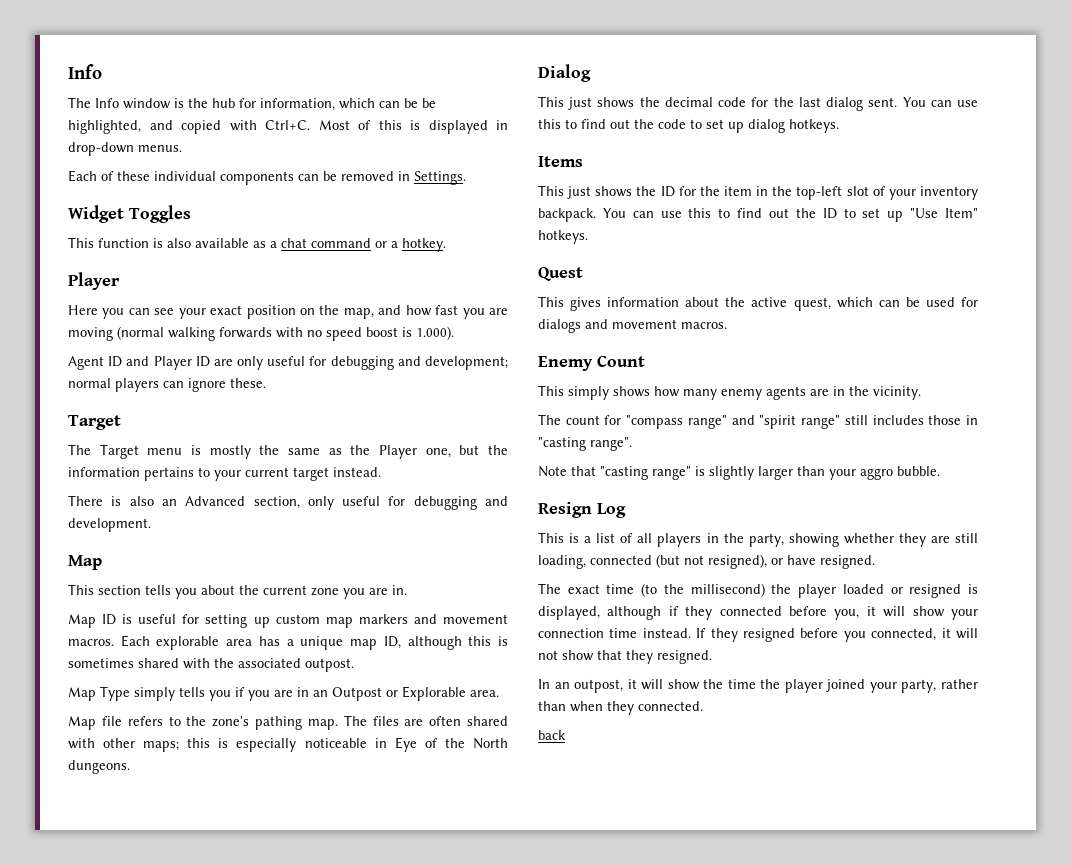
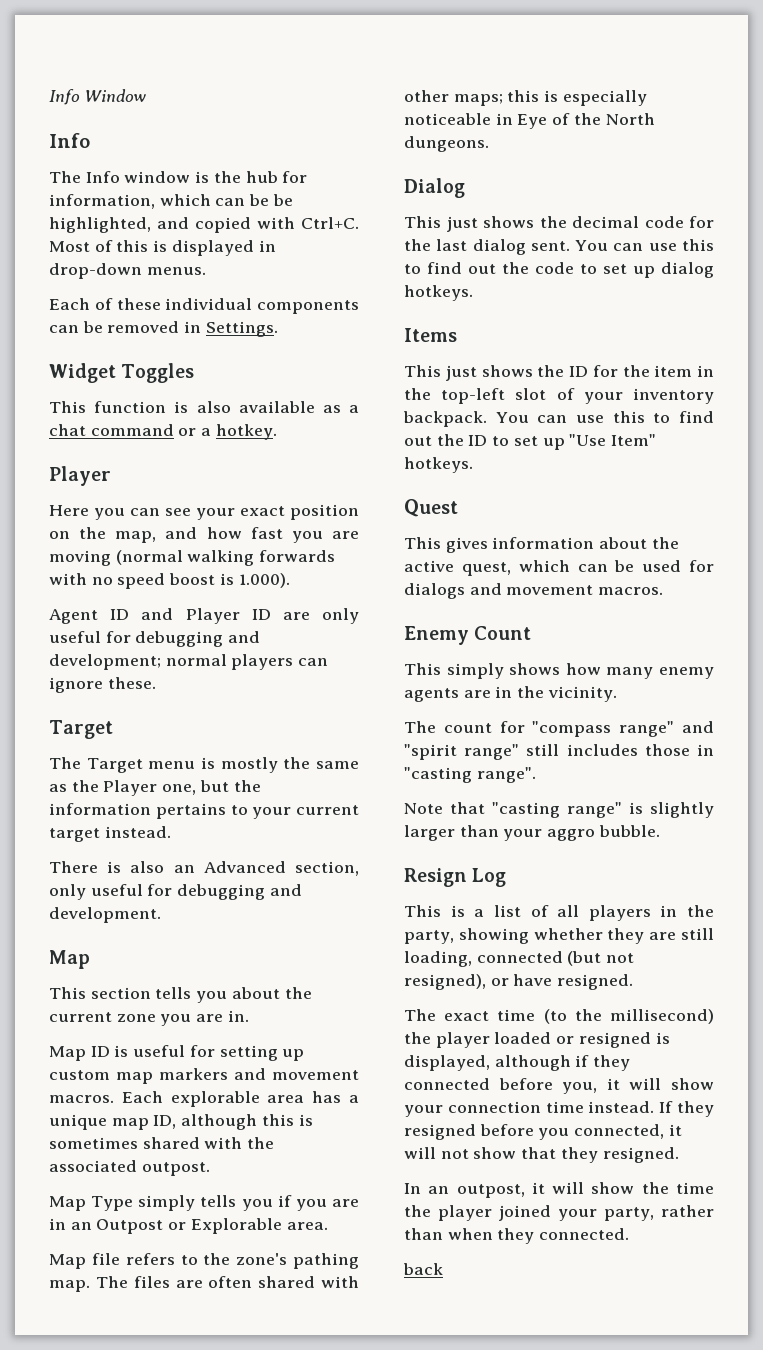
[68,64,102,79] Info -> [49,89,146,105] [49,133,90,148] Info Window // Info

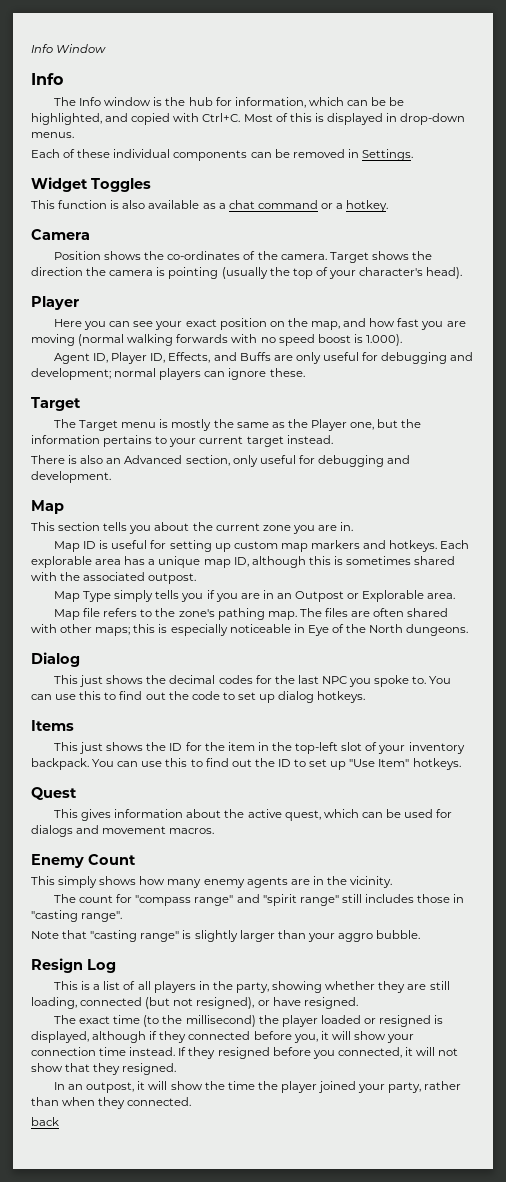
(277, 432) none -> [31,229,90,240] [54,251,432,263] [31,267,463,279] // Camera // Position shows the co-ordinates of the camera. Target shows the direction the camera is pointing (usually the top of your character's head).
[110,608,271,624] ID and Player ID -> [93,352,271,364] ID, Player ID, Effects, and Buffs
[272,1070,359,1080] [49,1095,114,1103] movement macros. -> [389,540,438,552] hotkeys.
[644,216,684,228] code -> [218,675,253,684] codes
[472,239,570,255] dialog sent. -> [321,675,427,687] NPC you spoke to.

